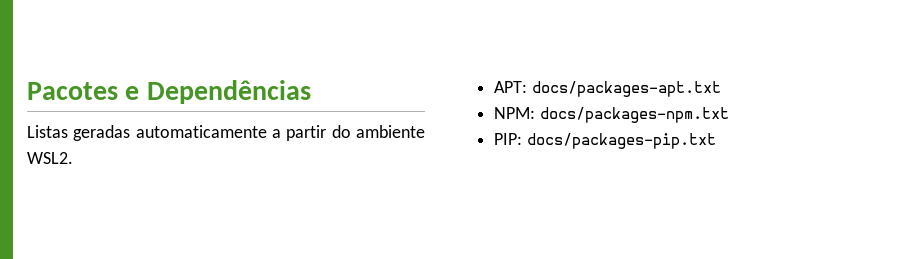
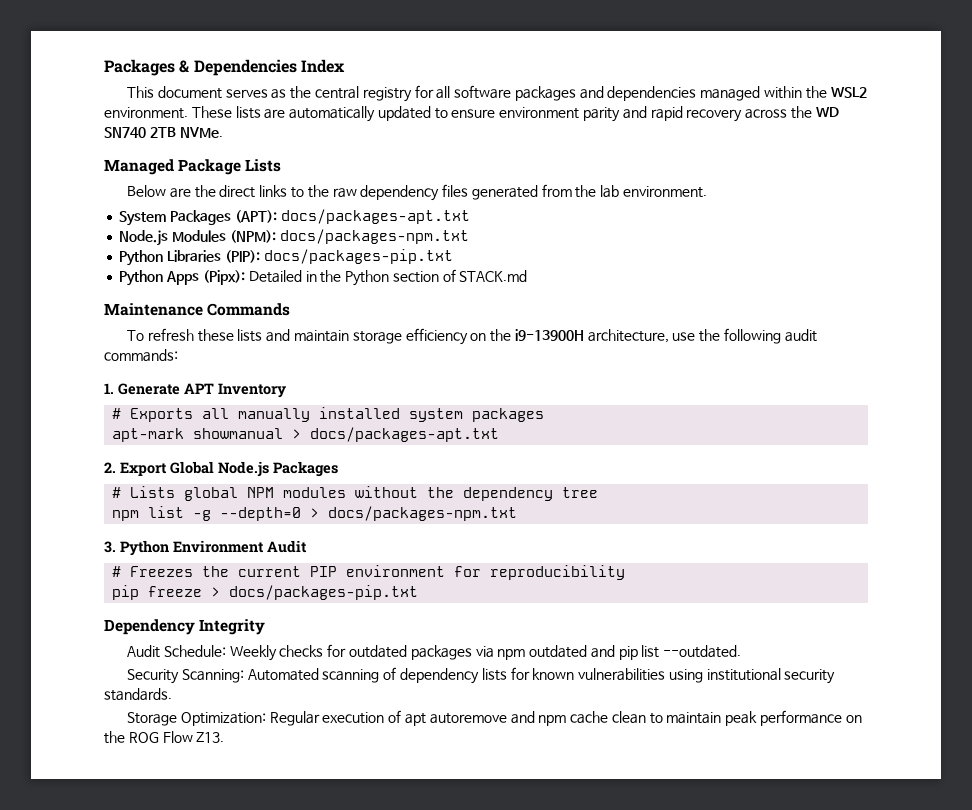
[27,80,311,104] [27,125,425,141] [27,152,73,164] [494,81,721,97] [494,107,729,123] [494,133,716,149] Pacotes e Dependências // Listas geradas automaticamente a partir do ambiente WSL2. // APT: docs/packages-apt.txt // NPM: docs/packages-npm.txt // PIP: docs/packages-pip.txt -> [104,59,345,76] [127,85,867,102] [104,106,839,122] [104,127,223,138] [104,159,282,175] [127,184,707,201] [119,209,470,226] [119,229,469,246] [119,249,453,266] [119,269,528,286] [104,303,291,316] [127,328,817,345] [104,349,178,362] [104,383,286,398] [112,407,545,422] [112,427,500,442] [104,461,338,477] [112,486,599,501] [112,506,518,521] [104,540,307,556] [112,565,626,580] [112,585,419,600] [104,619,266,635] [127,644,742,661] [127,667,836,684] [104,688,172,701] [127,710,862,726] [104,731,225,744] Packages & Dependencies Index // This document serves as the central registry for all software packages and dependencies managed within the WSL2 environment. These lists are automatically updated to ensure environment parity and rapid recovery across the WD SN740 2TB NVMe. // Managed Package Lists // Below are the direct links to the raw dependency files generated from the lab environment. // System Packages (APT): docs/packages-apt.txt // Node.js Modules (NPM): docs/packages-npm.txt // Python Libraries (PIP): docs/packages-pip.txt // Python Apps (Pipx): Detailed in the Python section of STACK.md // Maintenance Commands // To refresh these lists and maintain storage efficiency on the i9-13900H architecture, use the following audit commands: // 1. Generate APT Inventory // # Exports all manually installed system packages // apt-mark showmanual > docs/packages-apt.txt // 2. Export Global Node.js Packages // # Lists global NPM modules without the dependency tree // npm list -g --depth=0 > docs/packages-npm.txt // 3. Python Environment Audit // # Freezes the current PIP environment for reproducibility // pip freeze > docs/packages-pip.txt // Dependency Integrity // Audit Schedule: Weekly checks for outdated packages via npm outdated and pip list --outdated. // Security Scanning: Automated scanning of dependency lists for known vulnerabilities using institutional security standards. // Storage Optimization: Regular execution of apt autoremove and npm cache clean to maintain peak performance on the ROG Flow Z13.

